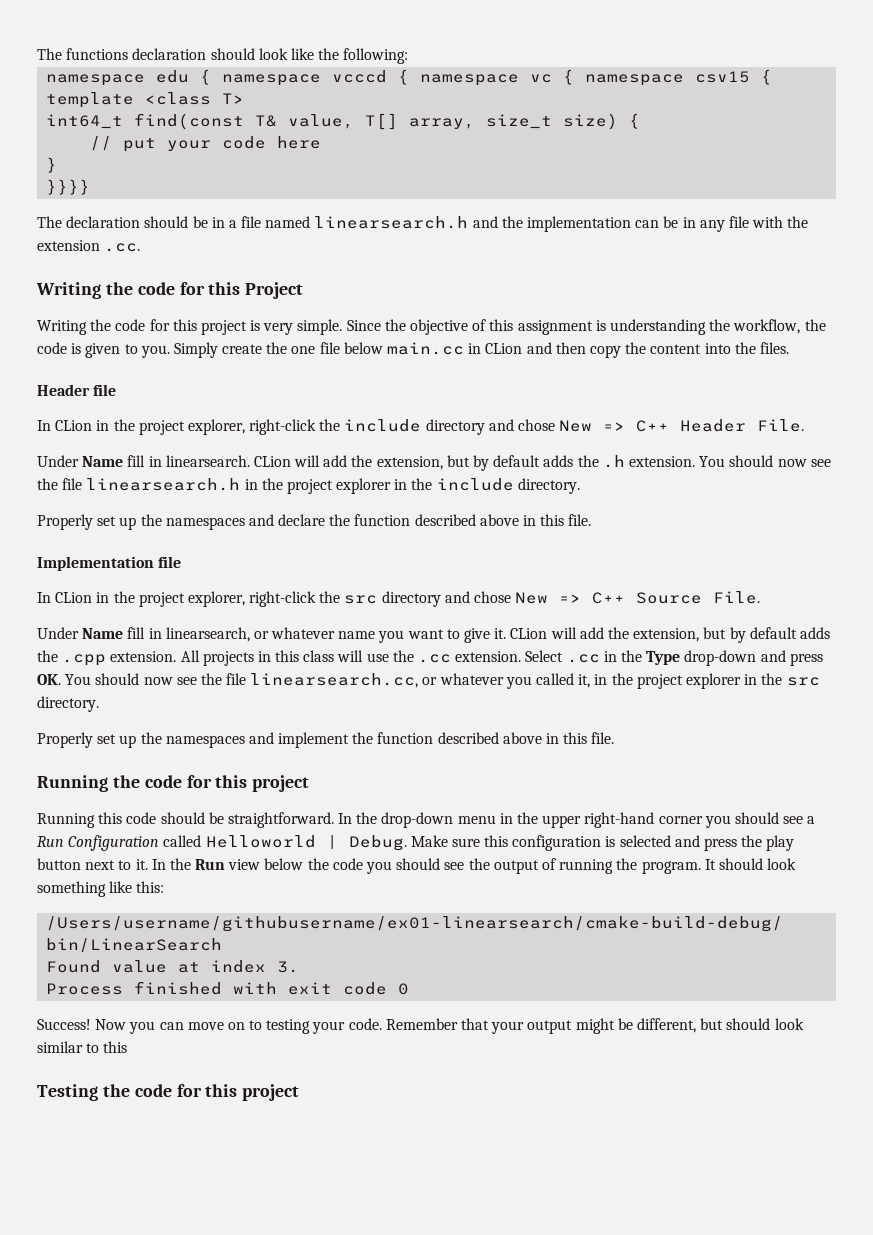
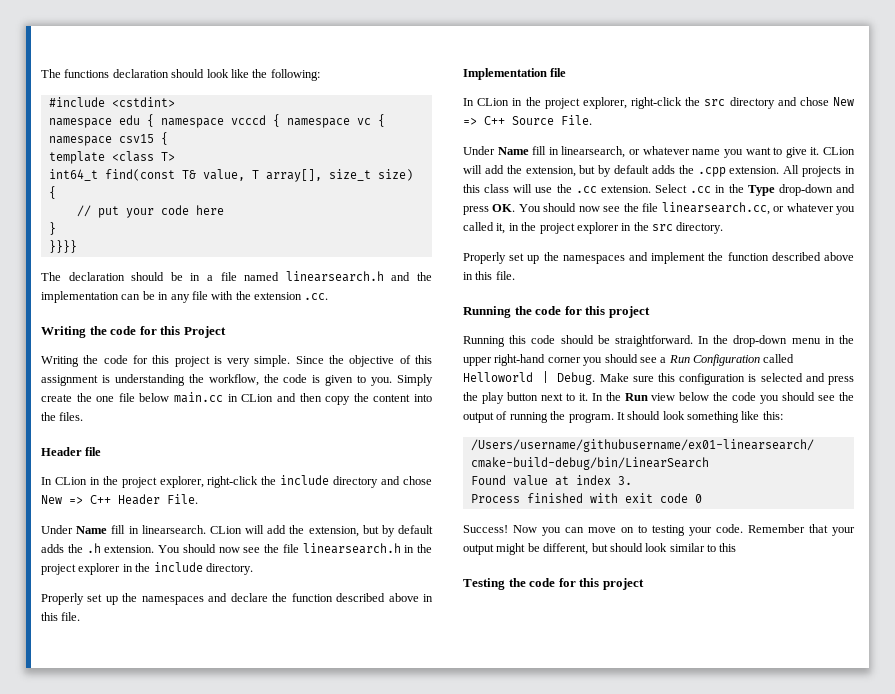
(409, 56) none -> [48,97,175,107] // #include <cstdint>
[365,113,476,130] T[] array, -> [251,169,322,182] T array[],

